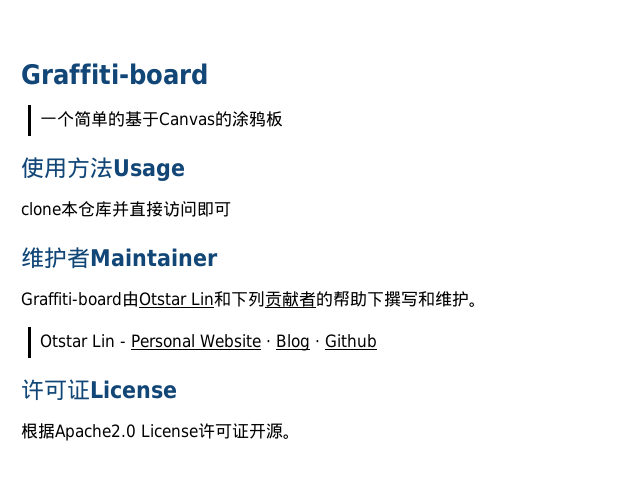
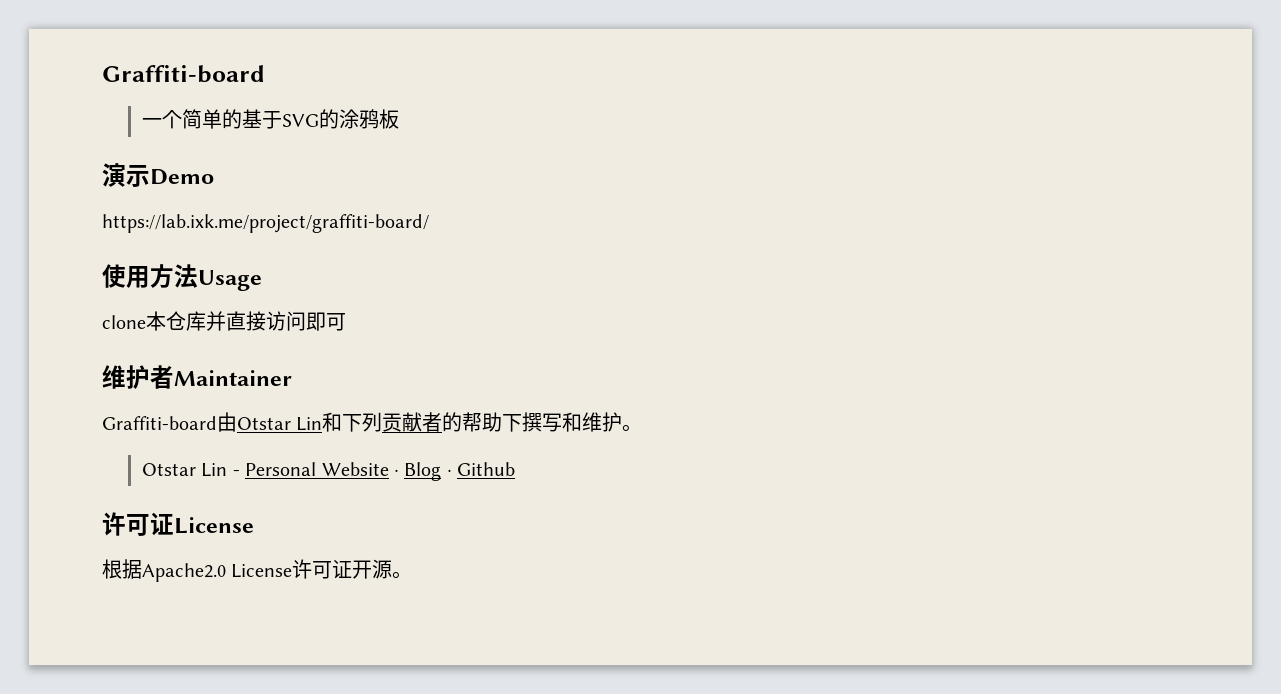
[158,112,215,126] Canvas -> [281,114,319,127] SVG
(283, 119) none -> [102,163,214,187] [102,214,429,233] // 演示Demo // https://lab.ixk.me/project/graffiti-board/

